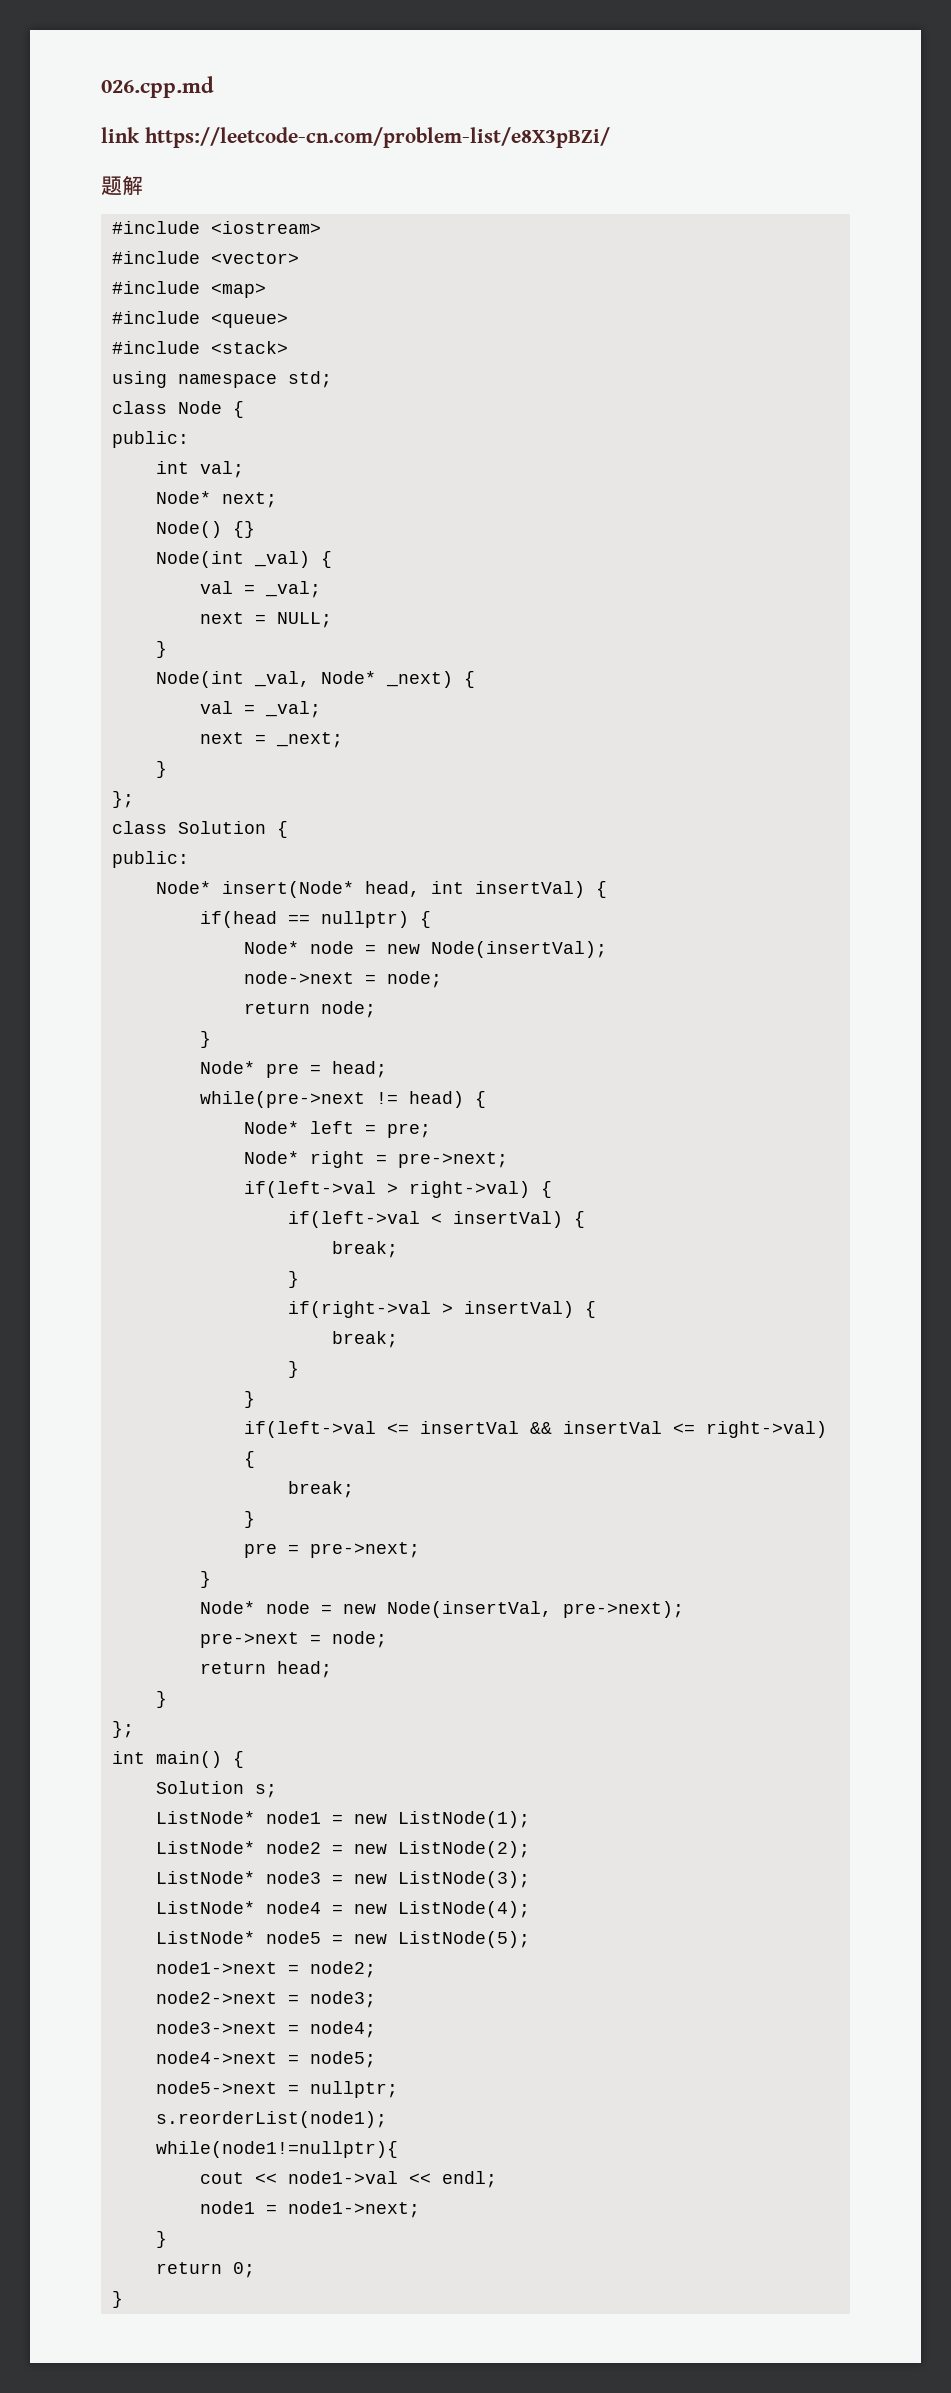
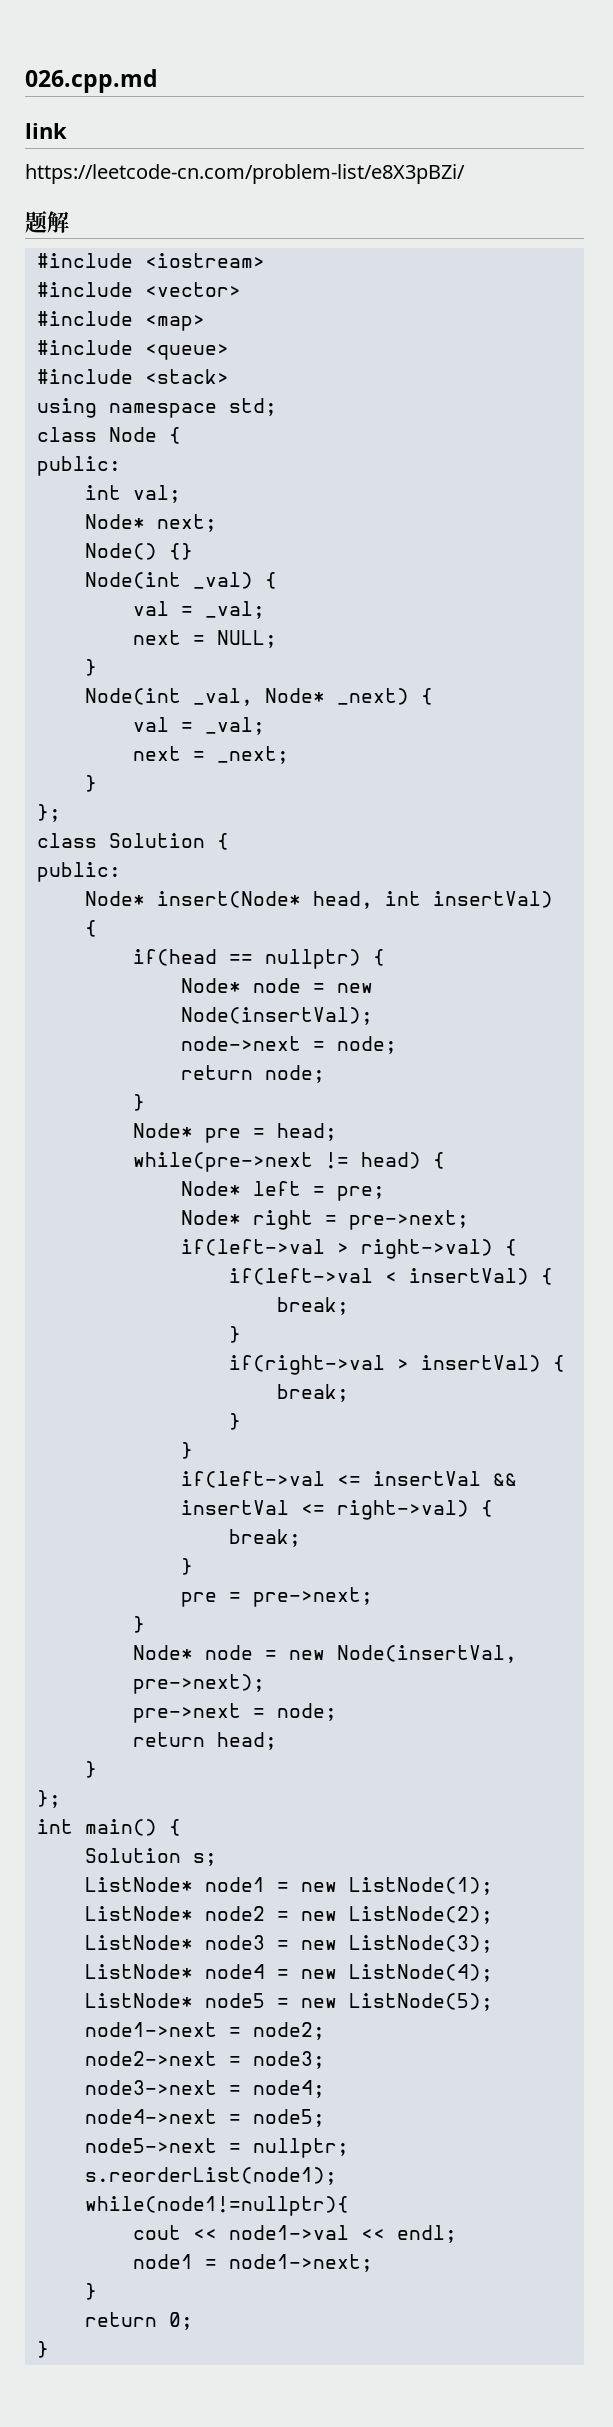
(140, 135) none -> (67, 131) //

